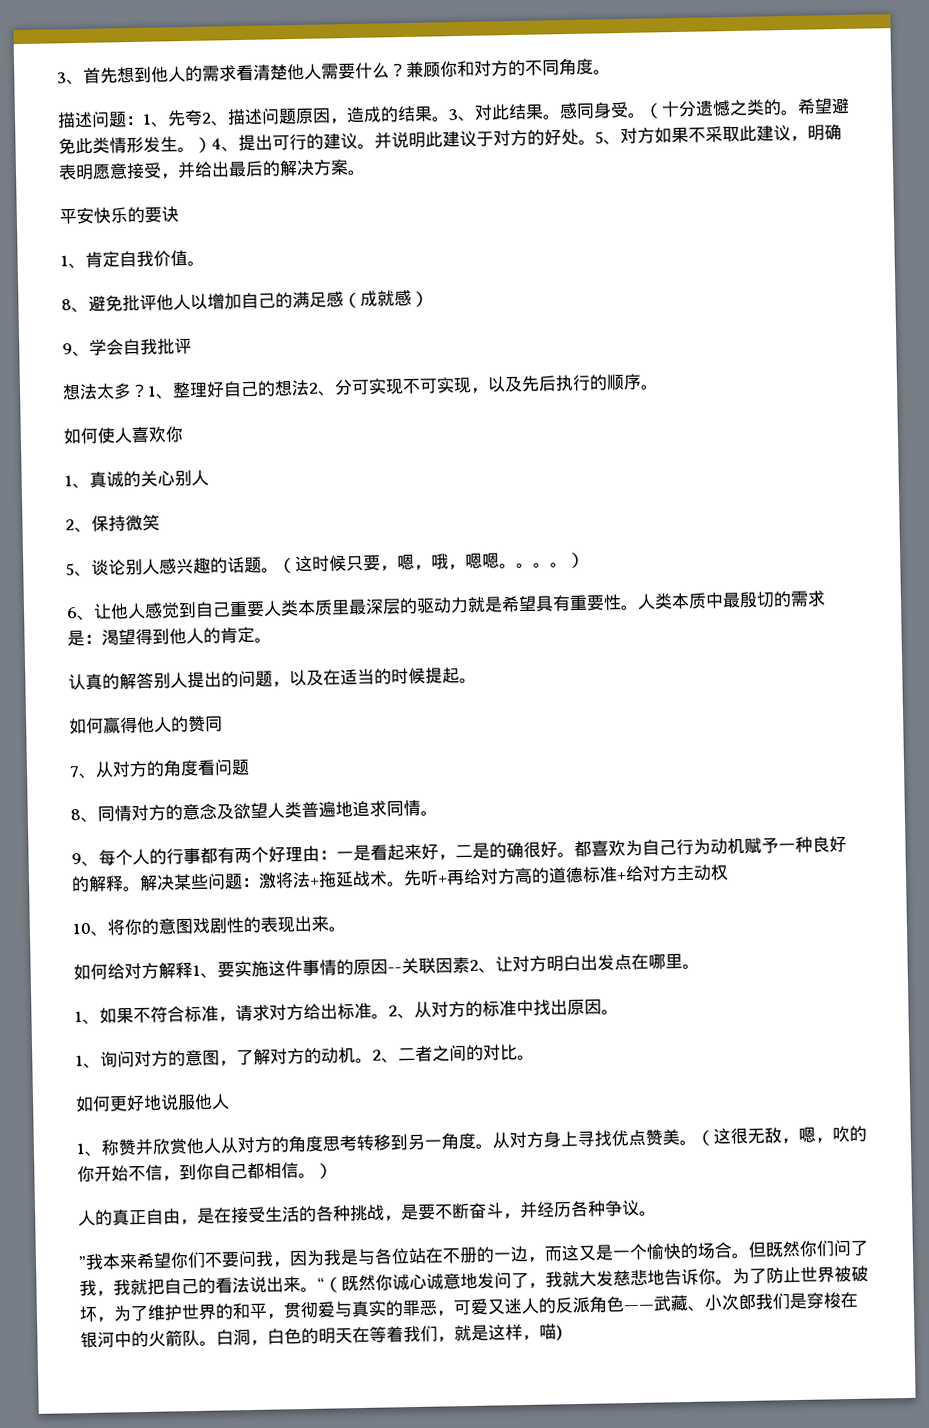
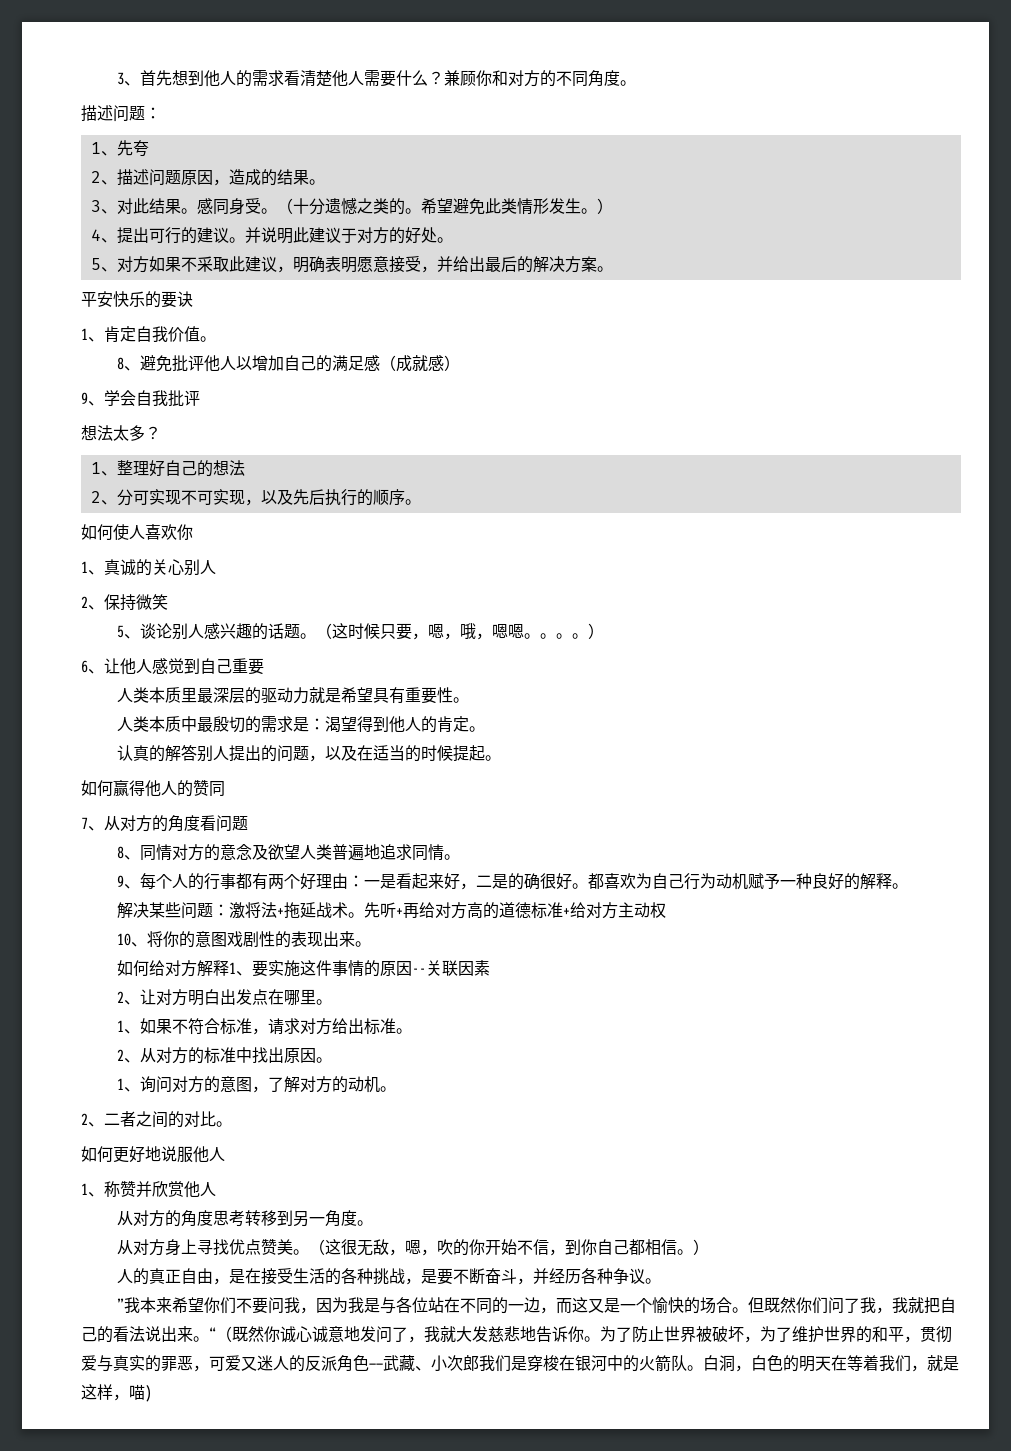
(144, 120) none -> (161, 113) //
(203, 118) none -> (149, 148) //
(450, 119) none -> (325, 182) //
(212, 144) none -> (613, 206) //
(596, 142) none -> (453, 240) //
(149, 391) none -> (161, 433) //
(310, 388) none -> (245, 468) //
(265, 608) none -> (264, 666) //
(639, 607) none -> (469, 700) //
(141, 888) none -> (908, 886) //
(470, 965) none -> (490, 968) //
(389, 1016) none -> (412, 1031) //
(373, 1060) none -> (396, 1089) //
(222, 1145) none -> (216, 1189) //
(493, 1146) none -> (373, 1223) //
[459,1246,478,1264] 册 -> [475,1298,492,1314] 同

